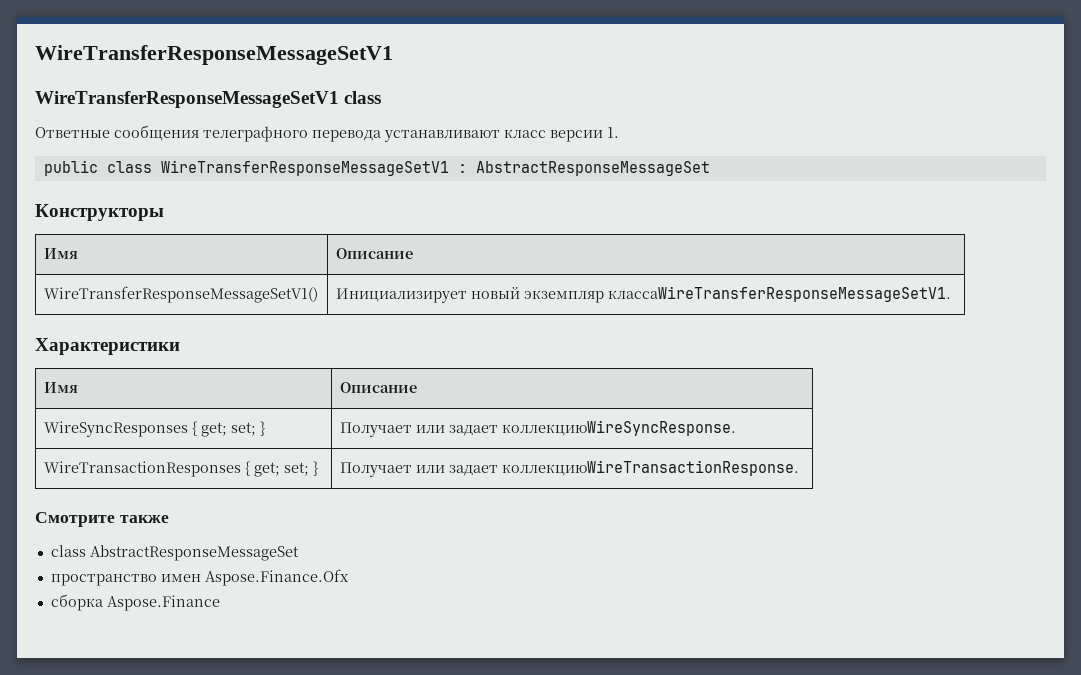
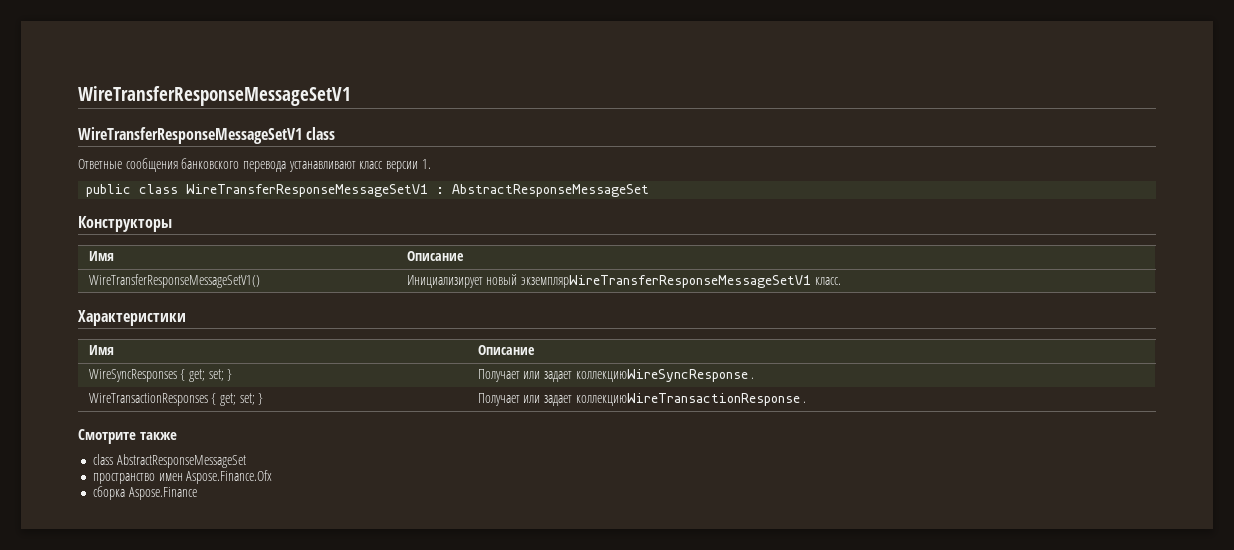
[203,126,308,142] телеграфного -> [181,158,240,169] банковского
[523,286,951,303] экземпляр классаWireTransferResponseMessageSetV1. -> [520,275,841,288] экземплярWireTransferResponseMessageSetV1 класс.
[501,420,736,436] коллекциюWireSyncResponse. -> [575,369,755,382] коллекциюWireSyncResponse .
[501,460,799,476] коллекциюWireTransactionResponse. -> [575,393,807,406] коллекциюWireTransactionResponse .

